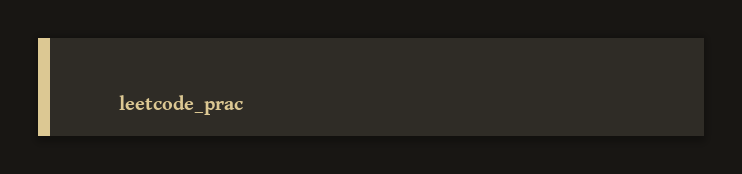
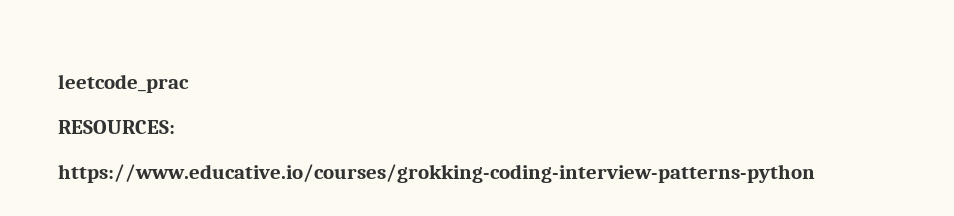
(243, 105) none -> [58,120,175,134] [58,164,815,183] // RESOURCES: // https://www.educative.io/courses/grokking-coding-interview-patterns-python

